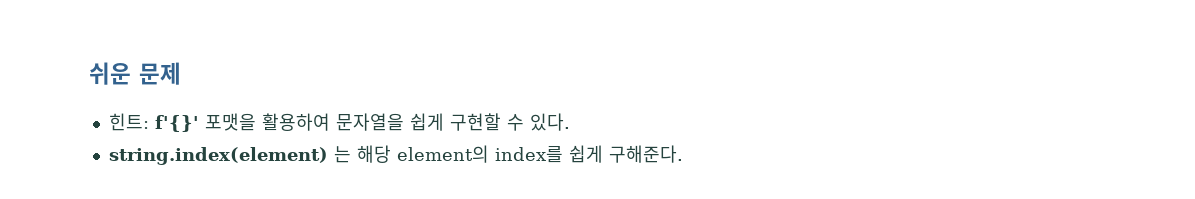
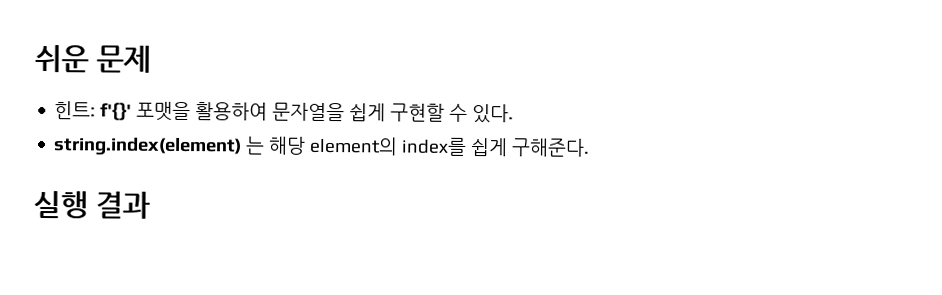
(683, 154) none -> [33,190,151,219] // 실행 결과

